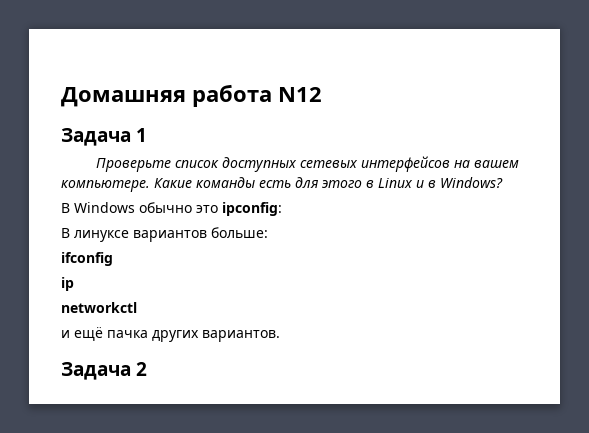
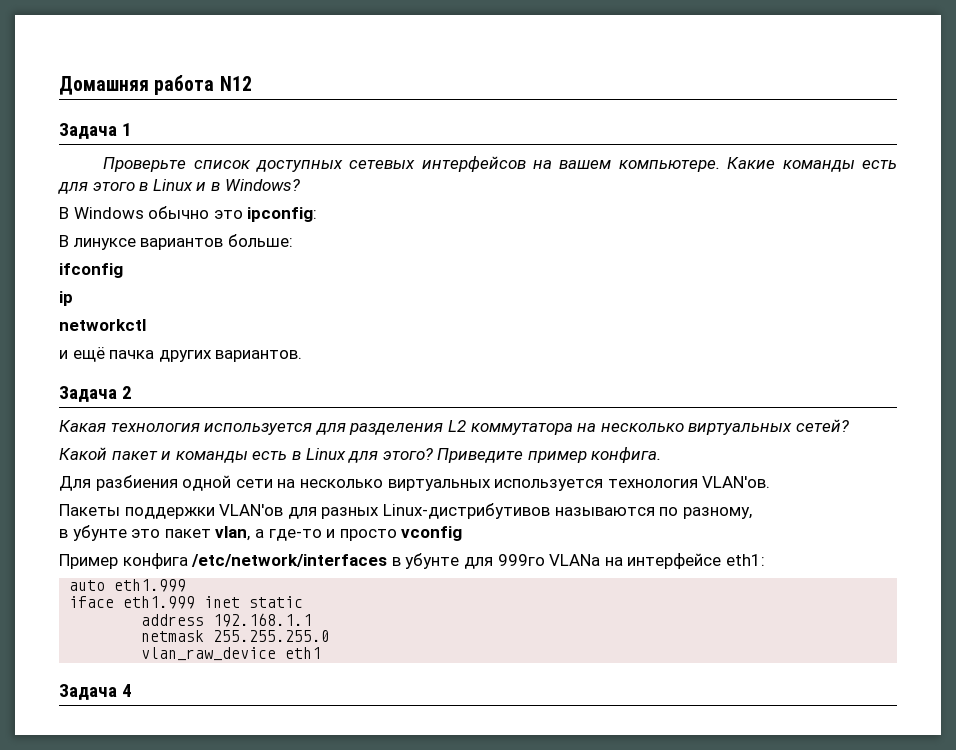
(148, 369) none -> [59,419,849,435] [59,447,662,463] [59,475,771,491] [59,503,752,519] [59,525,463,541] [59,553,765,569] [69,579,187,592] [69,596,304,609] [141,613,313,627] [141,630,331,642] [141,647,322,661] [59,684,131,700] // Какая технология используется для разделения L2 коммутатора на несколько виртуальных сетей? // Какой пакет и команды есть в Linux для этого? Приведите пример конфига. // Для разбиения одной сети на несколько виртуальных используется технология VLAN'ов. // Пакеты поддержки VLAN'ов для разных Linux-дистрибутивов называются по разному, // в убунте это пакет vlan, а где-то и просто vconfig // Пример конфига /etc/network/interfaces в убунте для 999го VLANа на интерфейсе eth1: // auto eth1.999 // iface eth1.999 inet static // address 192.168.1.1 // netmask 255.255.255.0 // vlan_raw_device eth1 // Задача 4

